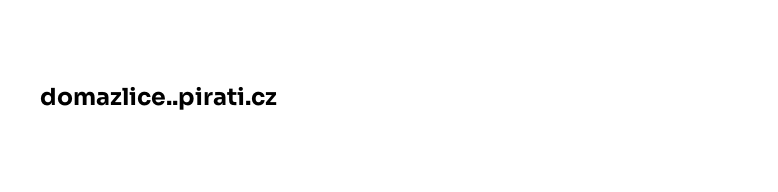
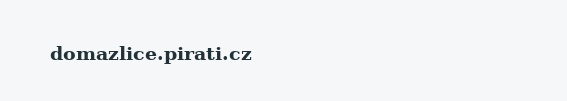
[40,86,277,110] domazlice..pirati.cz -> [50,46,252,64] domazlice.pirati.cz

